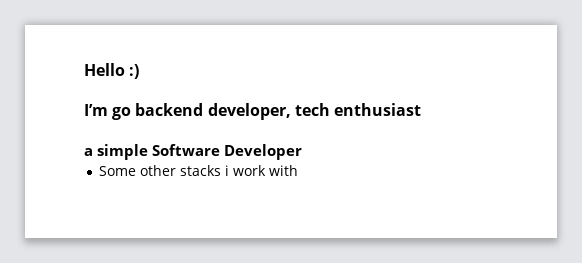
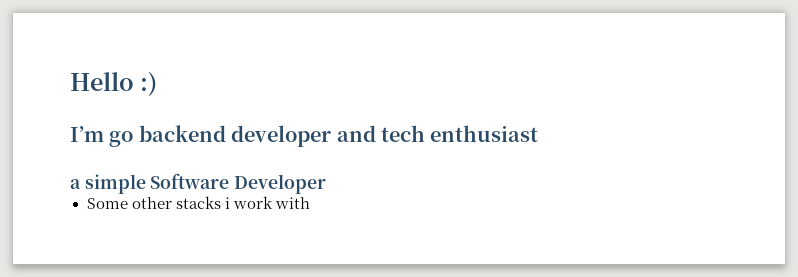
[207,103,291,120] developer, -> [231,125,376,147] developer and

